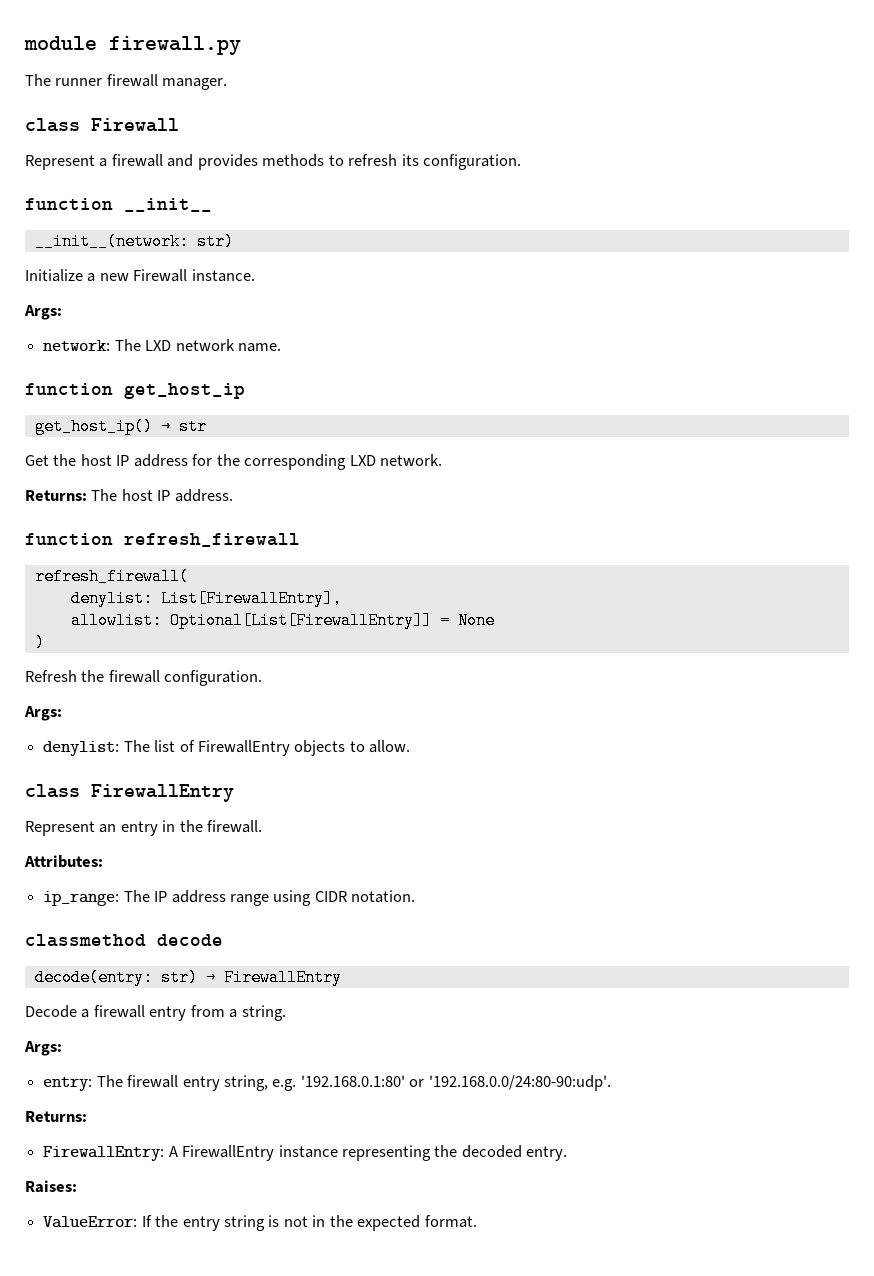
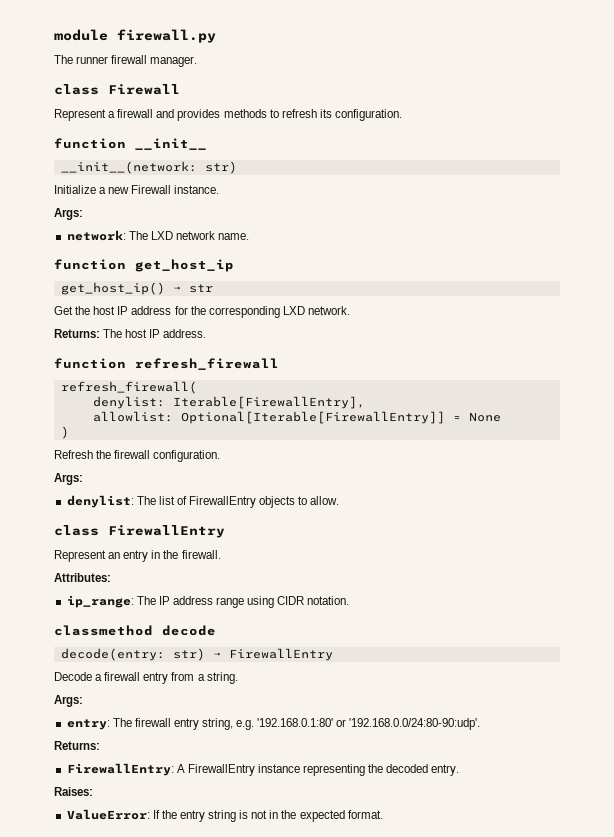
[160,590,342,607] List[FirewallEntry], -> [172,396,365,409] Iterable[FirewallEntry],
[169,612,432,629] Optional[List[FirewallEntry]] -> [180,411,445,424] Optional[Iterable[FirewallEntry]]

